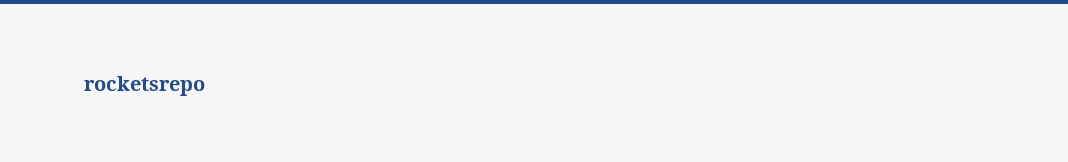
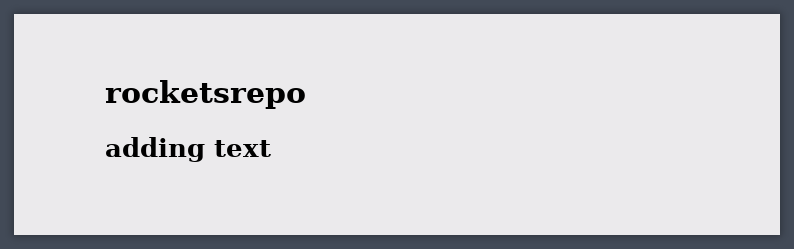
(205, 86) none -> [105,137,271,162] // adding text

